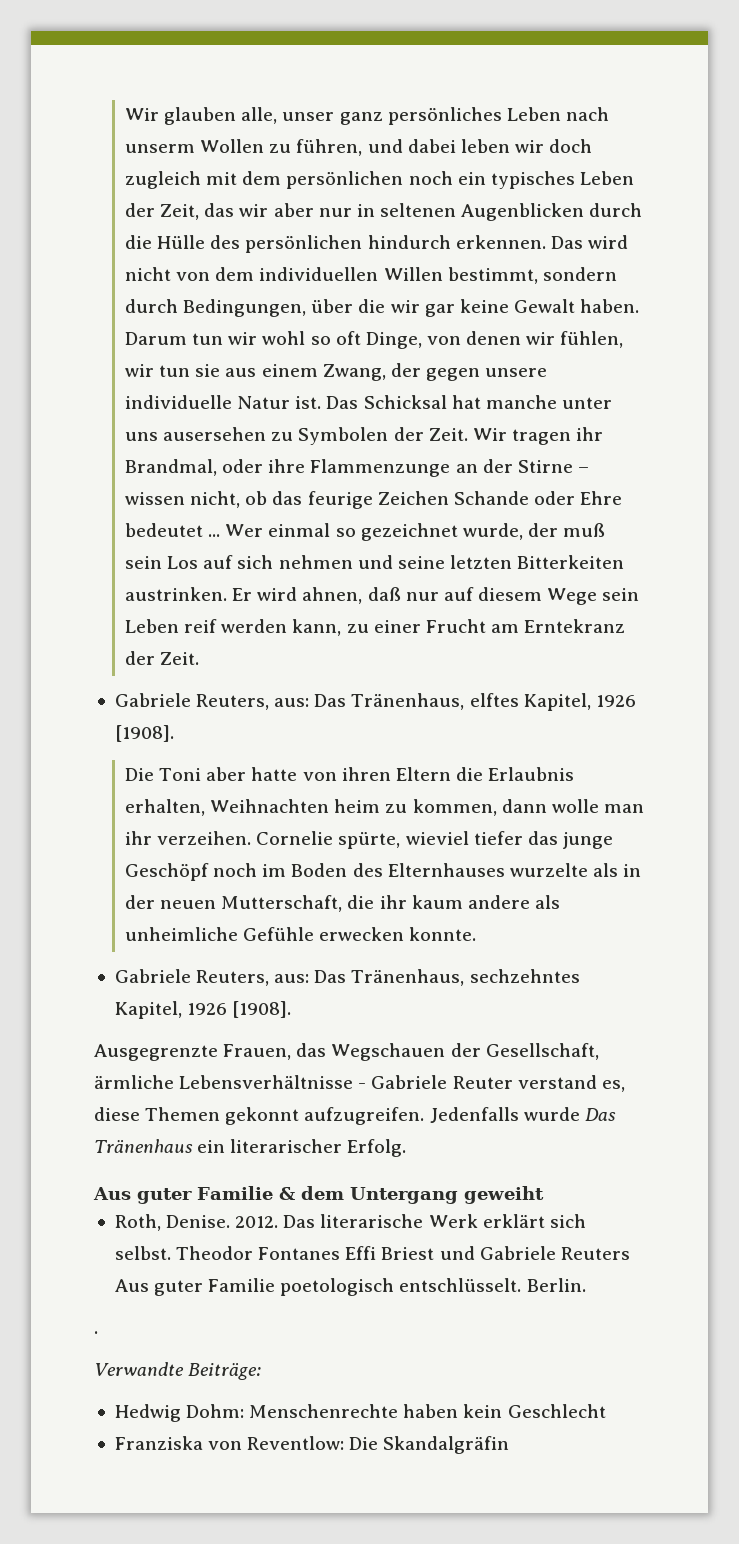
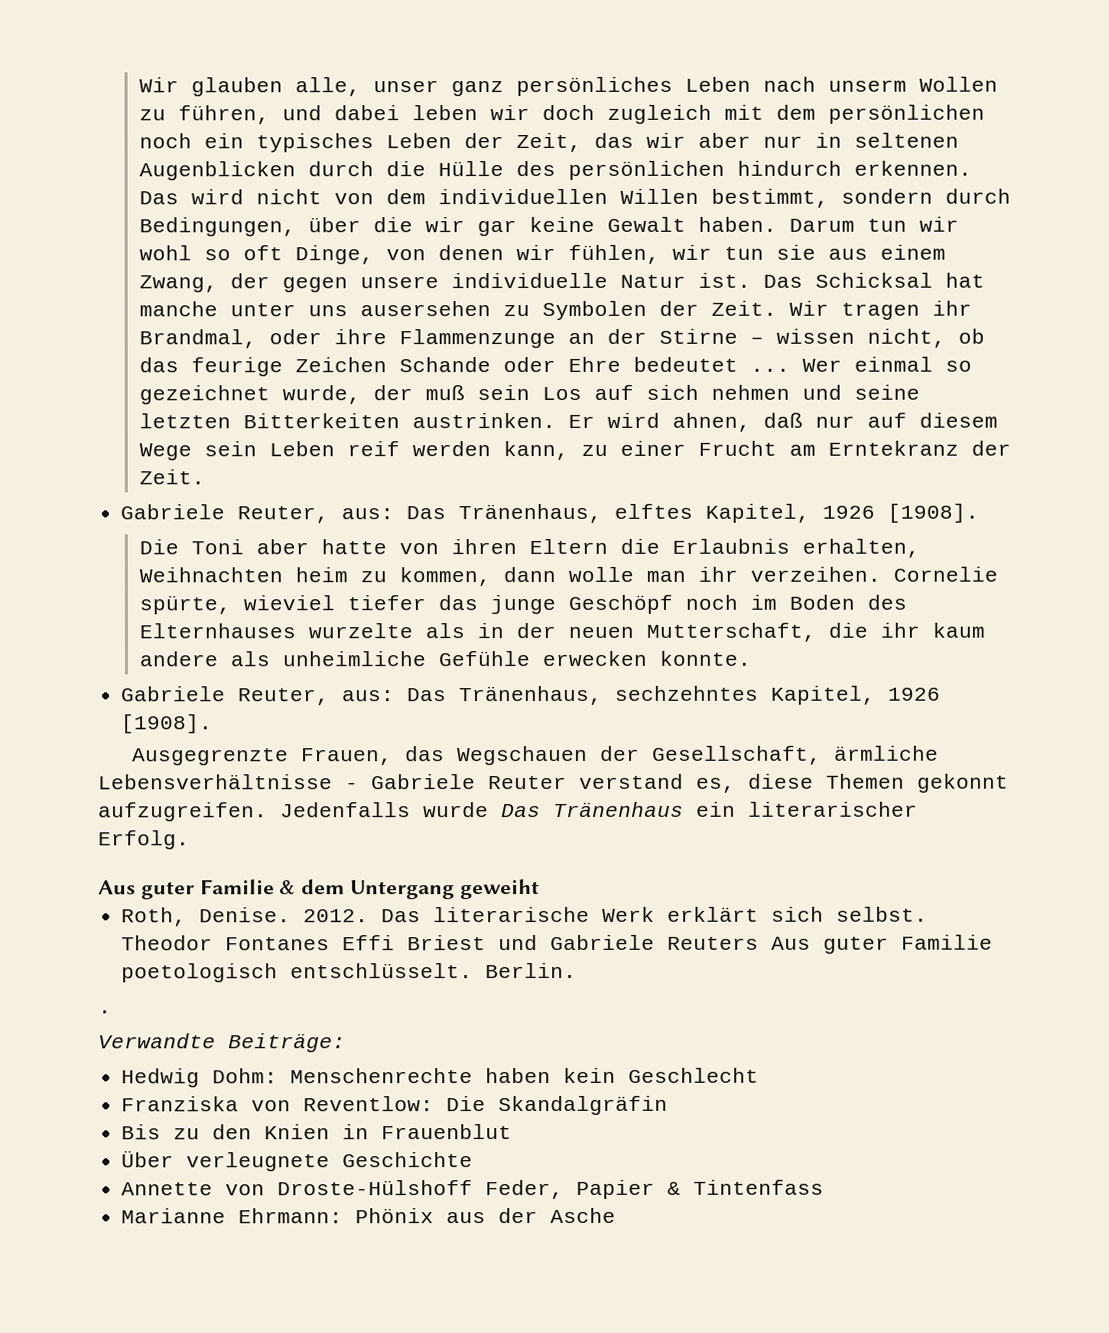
[196,694,270,710] Reuters, -> [237,506,330,524] Reuter,
[196,970,270,986] Reuters, -> [238,688,331,706] Reuter,
(510, 1445) none -> [121,1124,513,1140] [121,1150,474,1172] [121,1179,825,1200] [121,1207,617,1224] // Bis zu den Knien in Frauenblut // Über verleugnete Geschichte // Annette von Droste-Hülshoff Feder, Papier & Tintenfass // Marianne Ehrmann: Phönix aus der Asche

